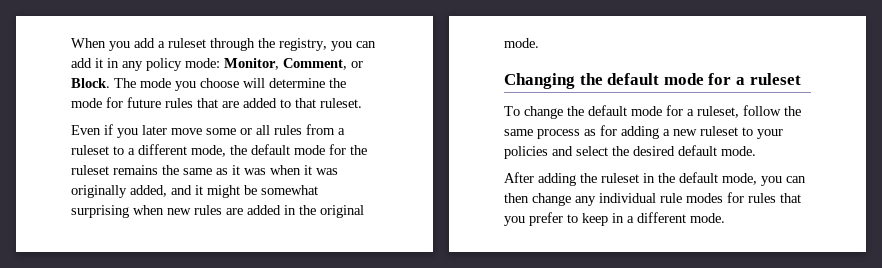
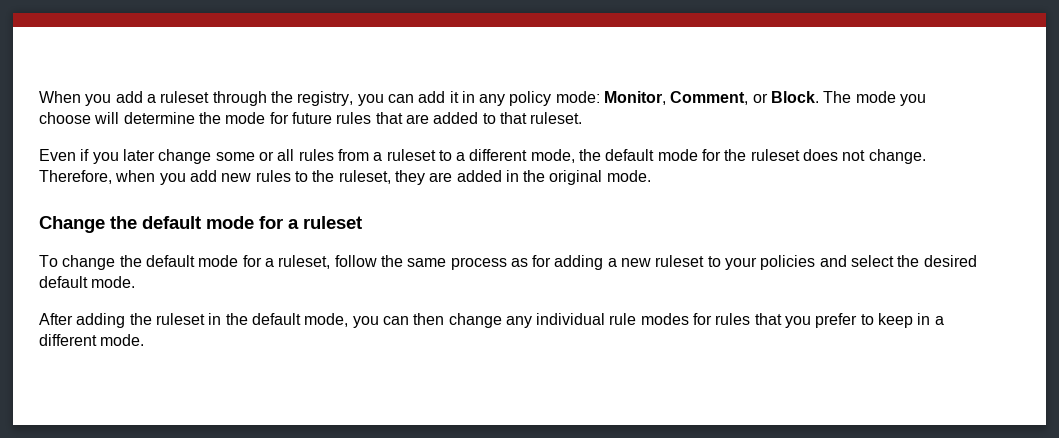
[171,128,202,135] move -> [158,149,212,164] change
[113,165,338,175] [71,185,318,198] [71,205,222,218] remains the same as it was when it was originally added, and it might be somewhat surprising when new rules -> [803,149,926,164] [39,170,425,185] does not change. Therefore, when you add new rules to the ruleset, they
[504,73,575,89] Changing -> [39,216,105,233] Change

